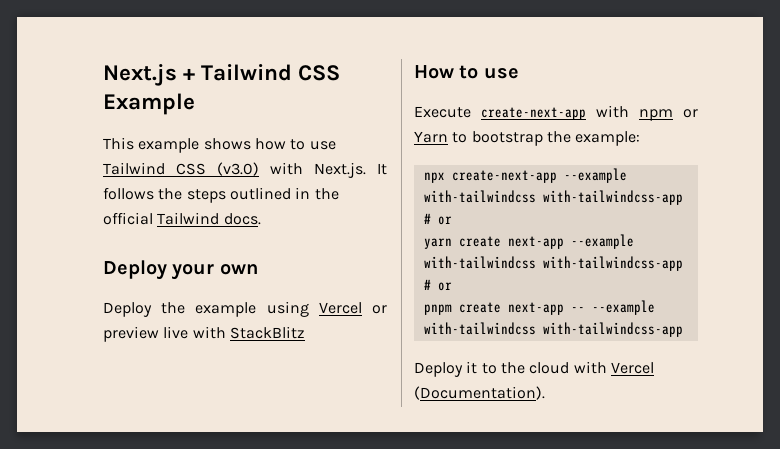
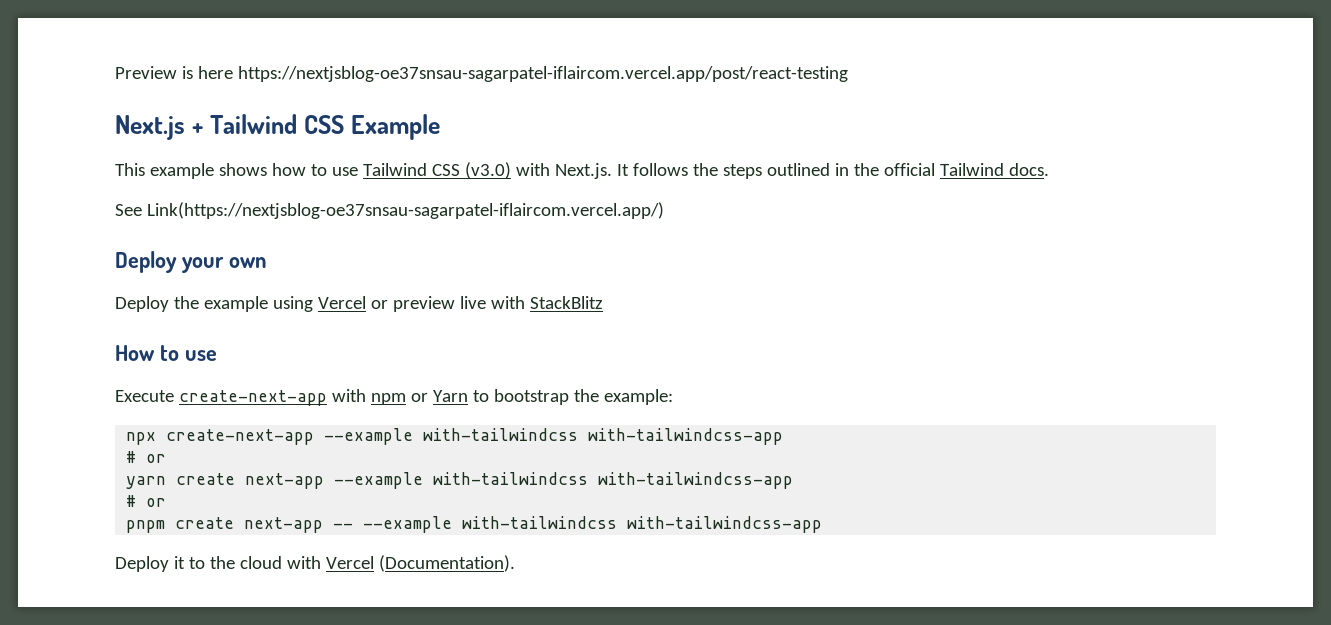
(103, 75) none -> [115,66,848,82] Preview is here https://nextjsblog-oe37snsau-sagarpatel-iflaircom.vercel.app/post/react-testing //
(261, 219) none -> [115,202,664,219] // See Link(https://nextjsblog-oe37snsau-sagarpatel-iflaircom.vercel.app/)

